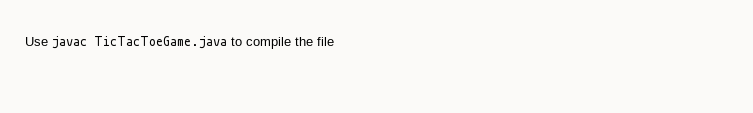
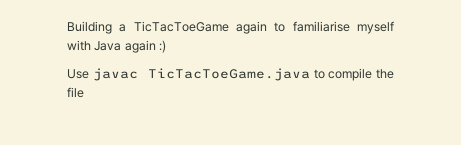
(25, 41) none -> [67,21,395,34] [67,40,167,53] Building a TicTacToeGame again to familiarise myself with Java again :) //

